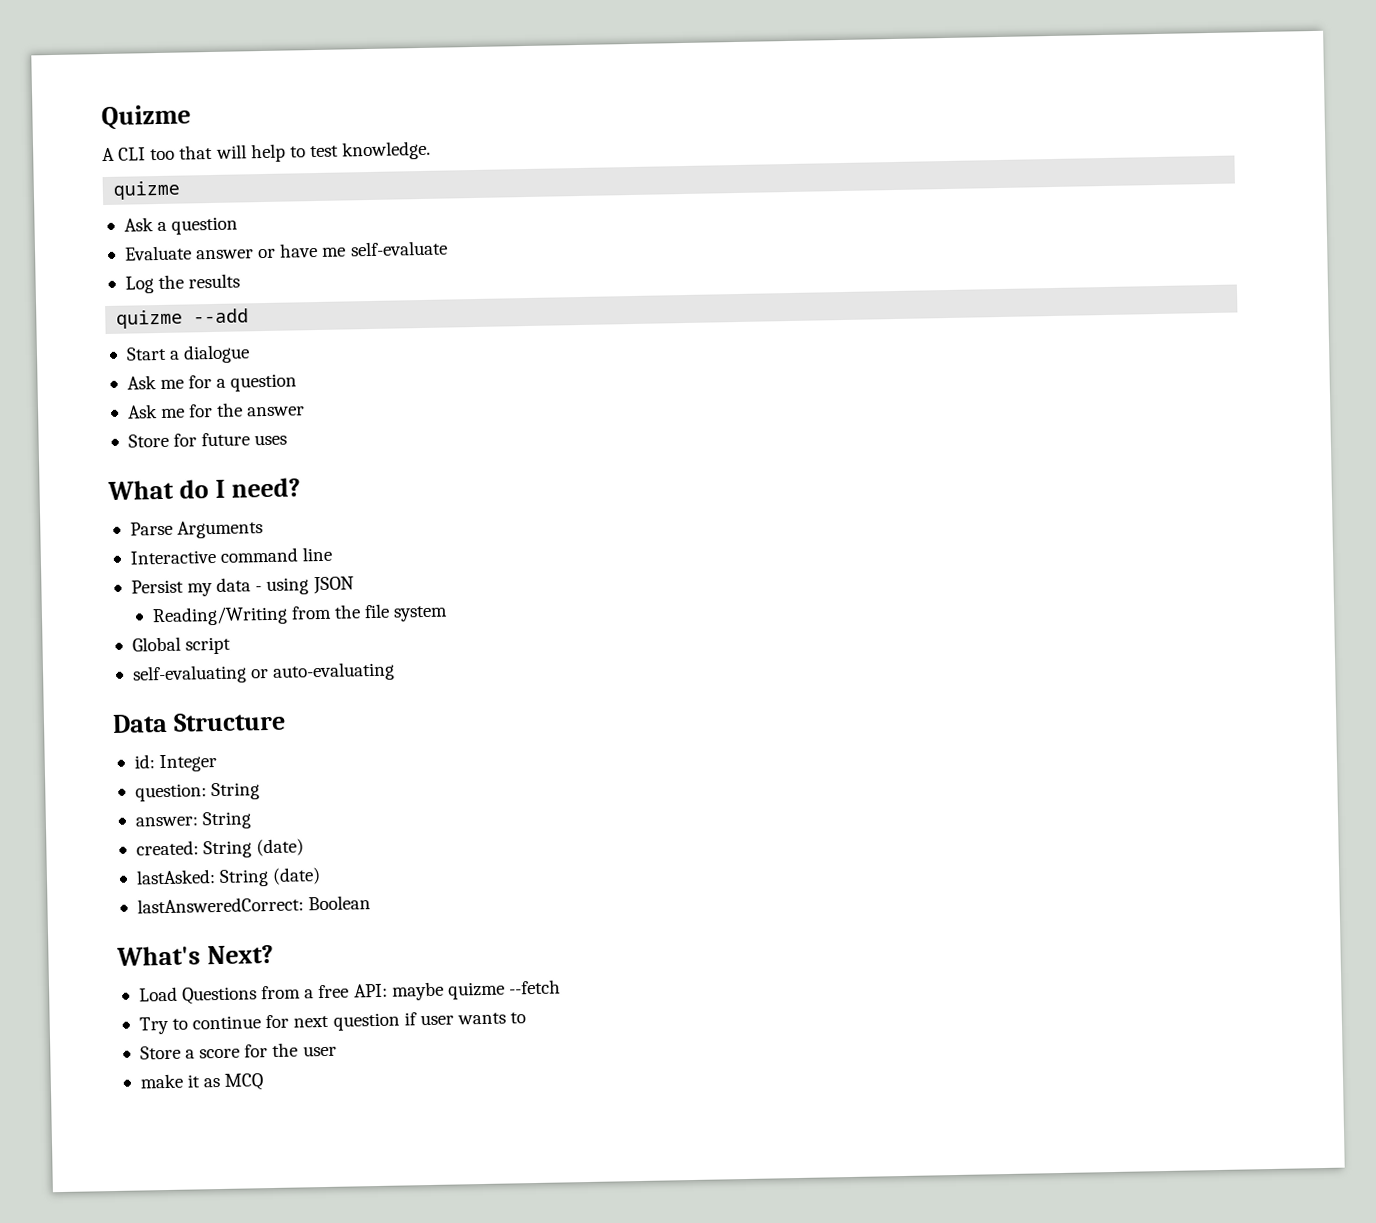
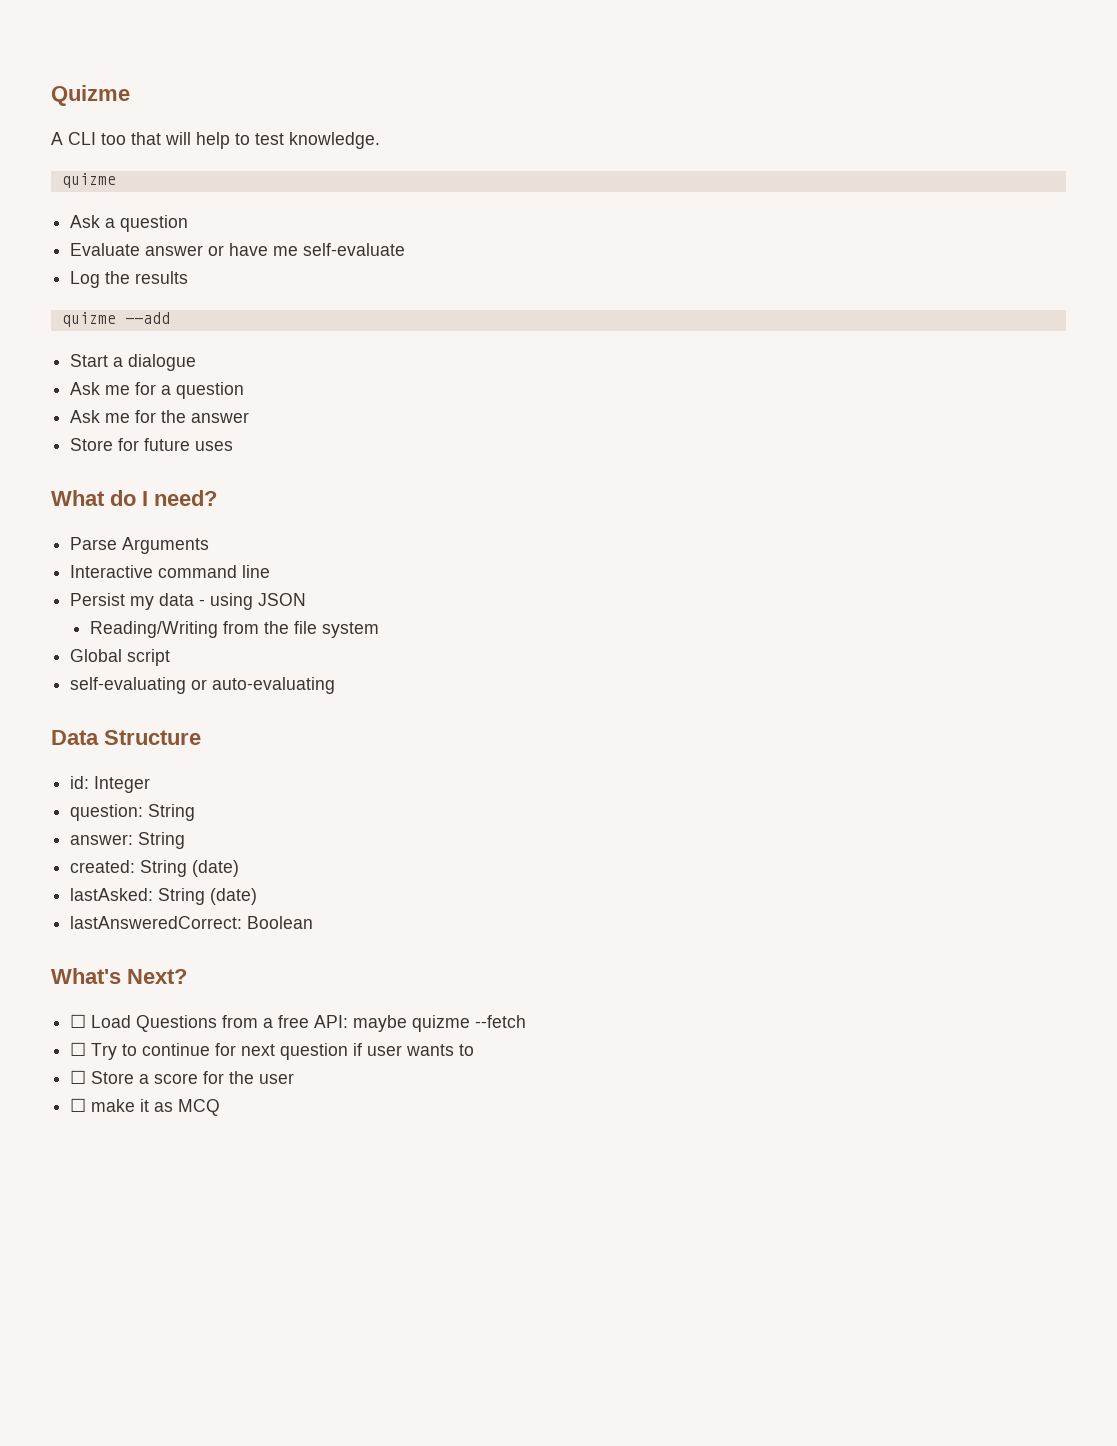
(274, 954) none -> [70,1014,87,1028] ☐
(561, 987) none -> [70,1042,87,1056] ☐
(527, 1018) none -> [70,1070,87,1084] ☐
(337, 1051) none -> [70,1098,87,1112] ☐

